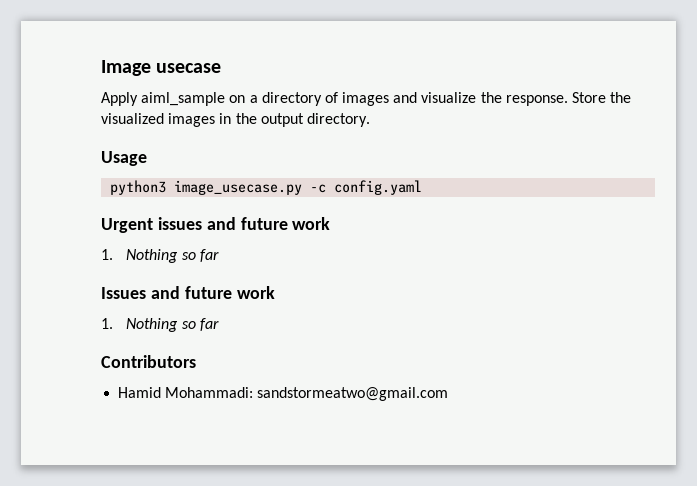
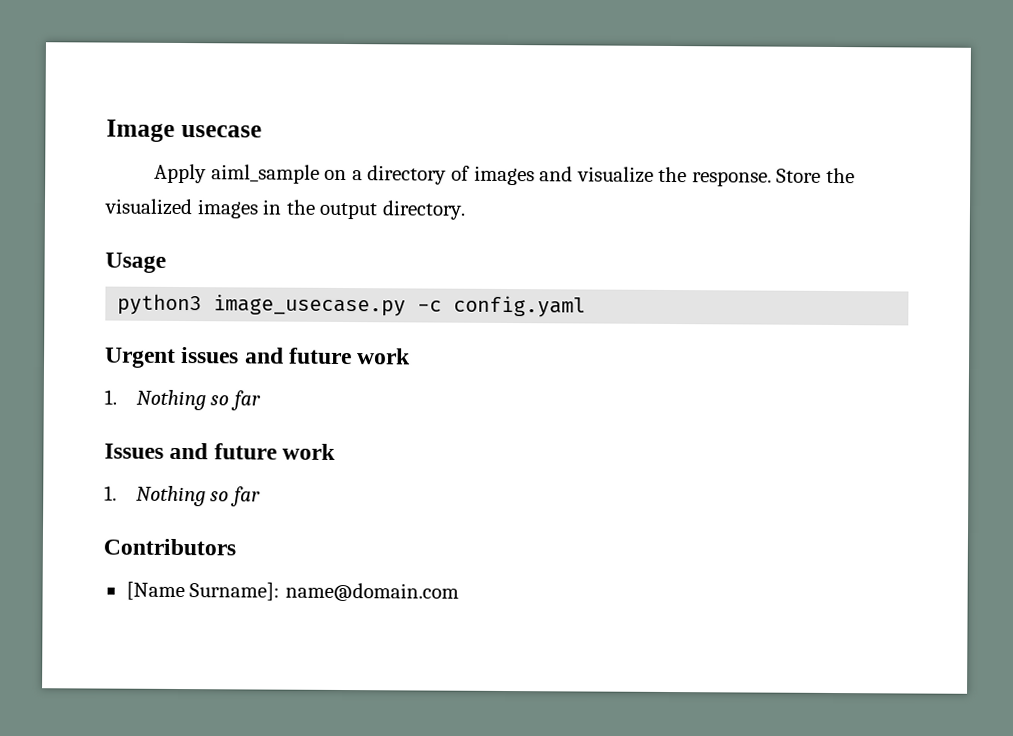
[118,387,449,401] Hamid Mohammadi: sandstormeatwo@gmail.com -> [125,581,459,602] [Name Surname]: name@domain.com

